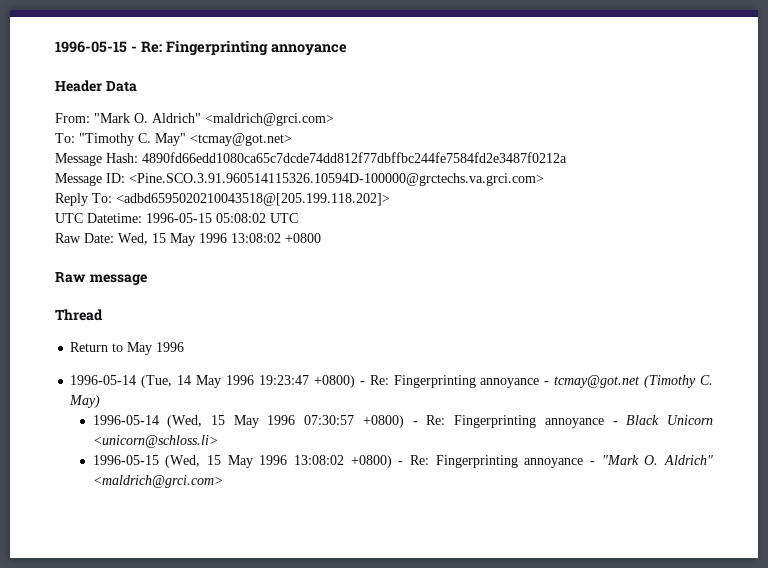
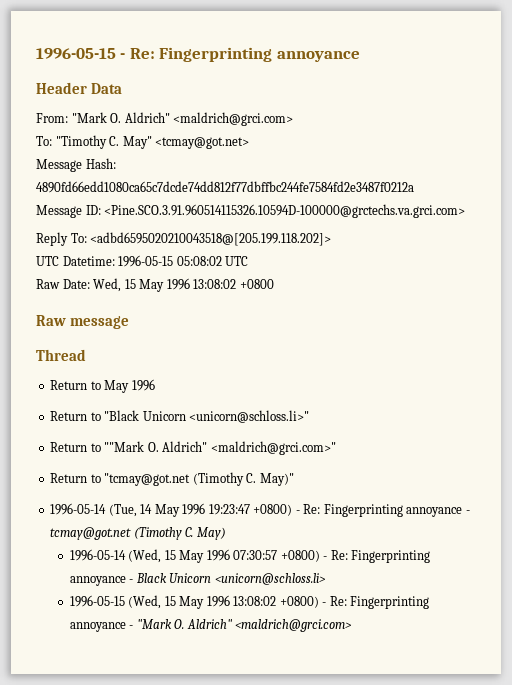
(185, 347) none -> [50,410,310,423] [50,441,336,455] [50,472,294,486] // Return to "Black Unicorn <unicorn@schloss.li>" // Return to ""Mark O. Aldrich" <maldrich@grci.com>" // Return to "tcmay@got.net (Timothy C. May)"

